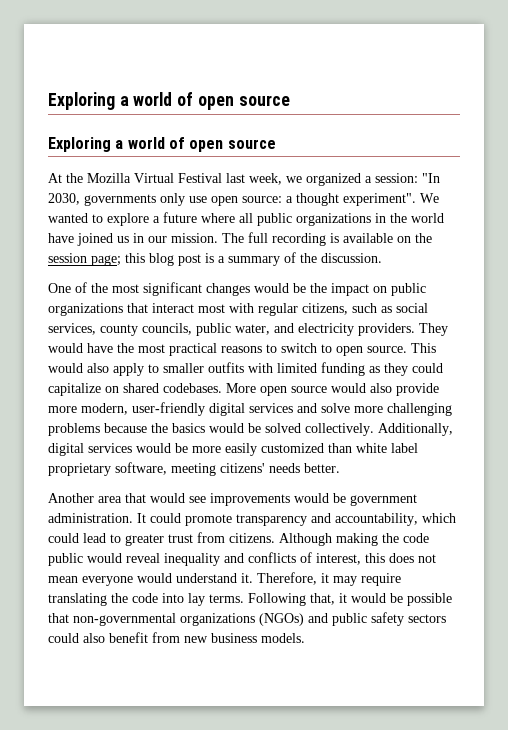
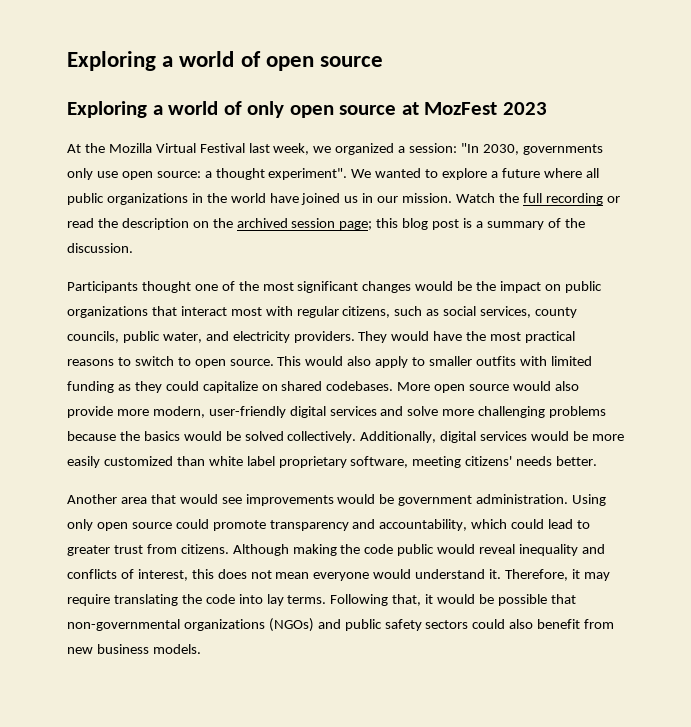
[189,139,276,152] open source -> [247,101,547,118] only open source at MozFest 2023
[222,232,393,246] The full recording is available -> [456,193,620,205] [67,218,189,230] Watch the full recording or read the description
(432, 238) none -> [236,218,288,228] archived
[48,283,71,293] One -> [67,281,218,293] Participants thought one
[137,513,146,523] It -> [572,494,607,506] [67,519,172,531] Using only open source

